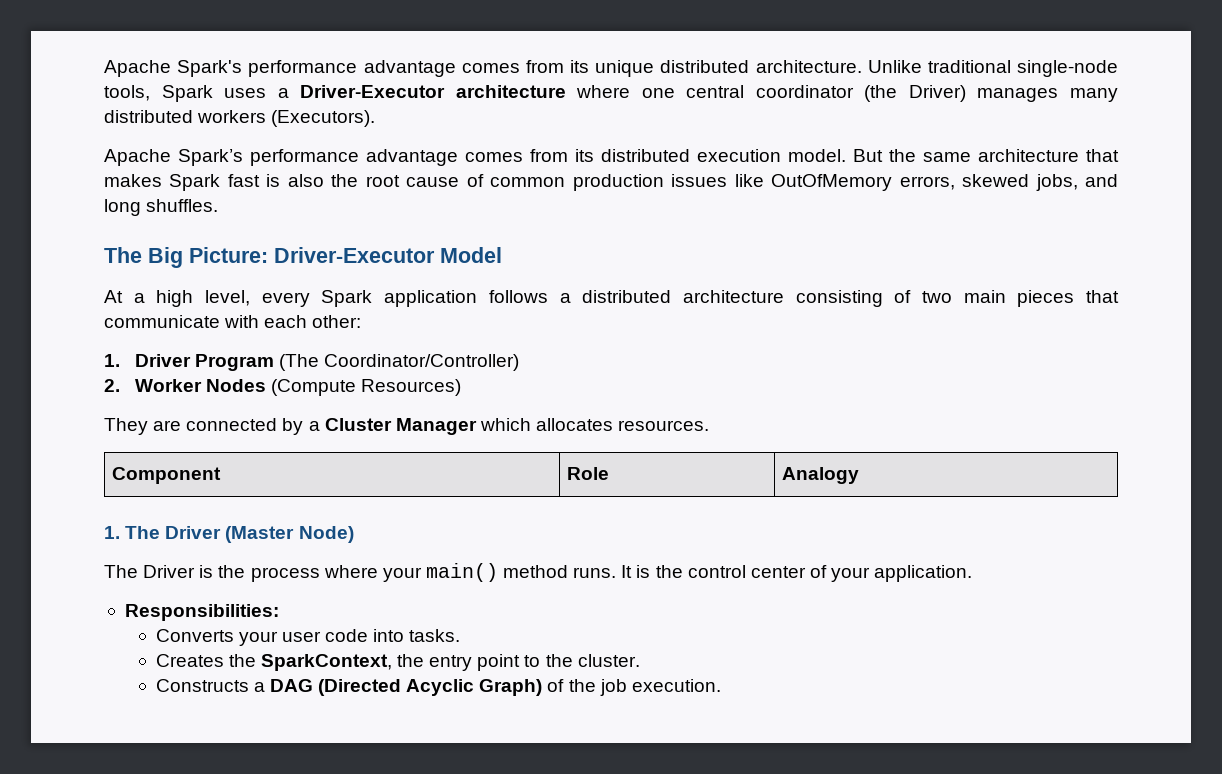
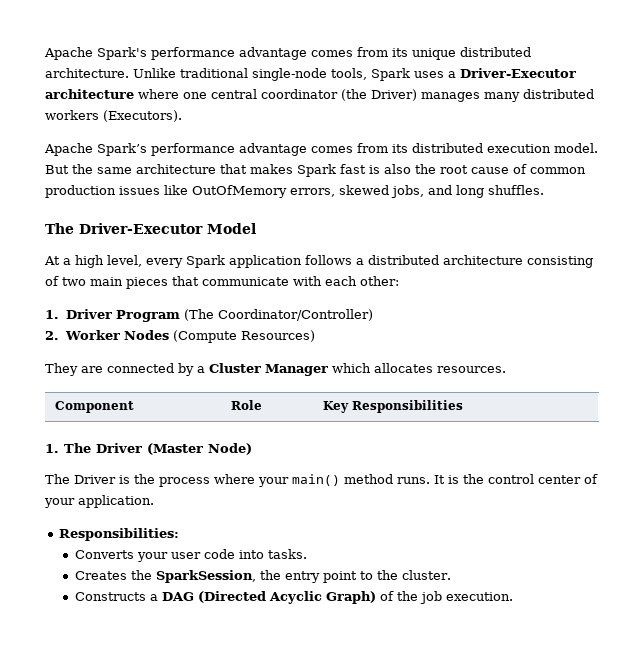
[148,247,268,268] Big Picture: -> (74, 228) none
[781,467,859,484] Analogy -> [323,400,464,413] Key Responsibilities
[260,654,392,671] SparkContext, -> [155,570,256,583] SparkSession,

